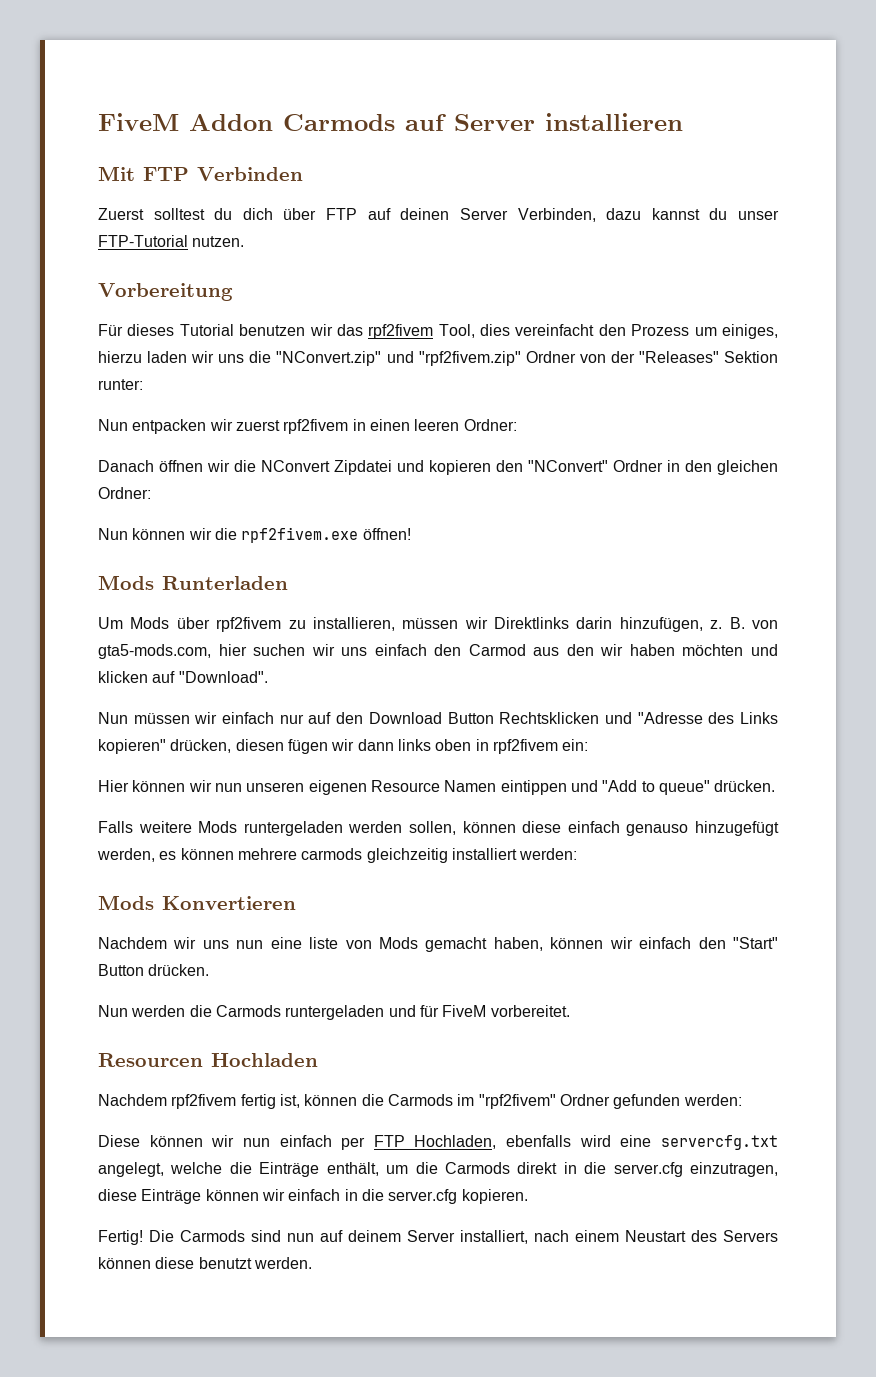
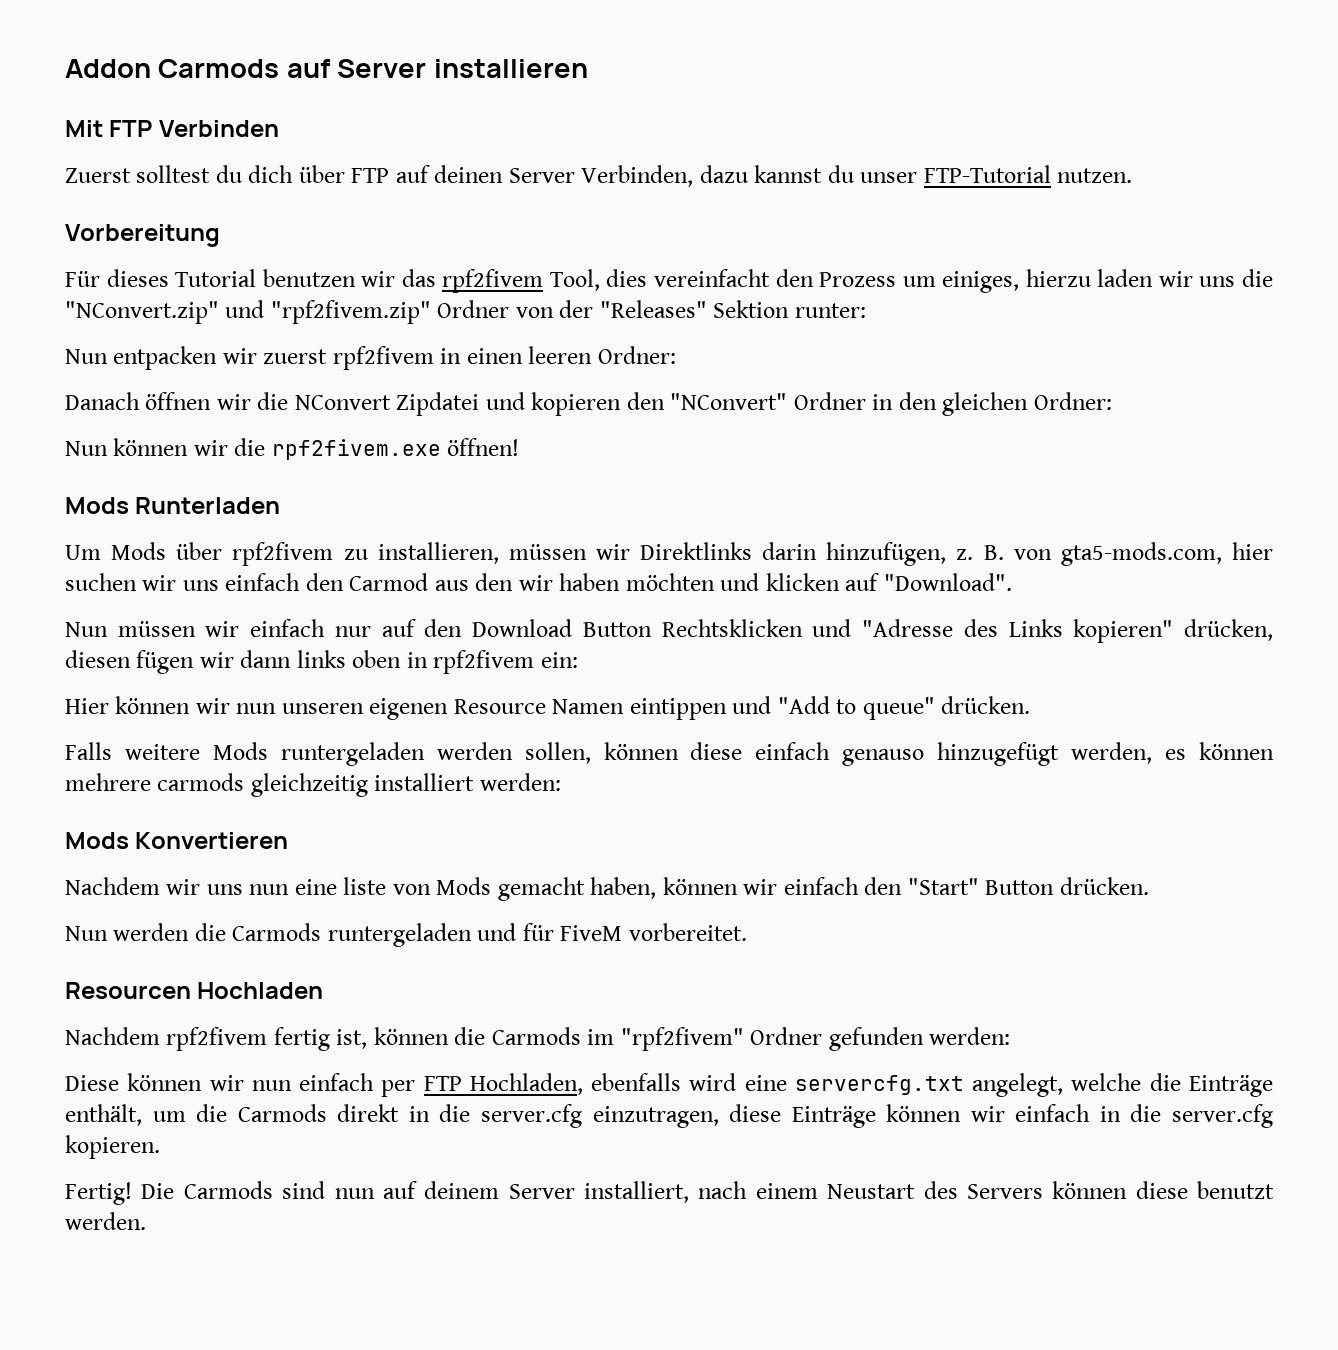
[98,113,179,131] FiveM -> (65, 68) none

